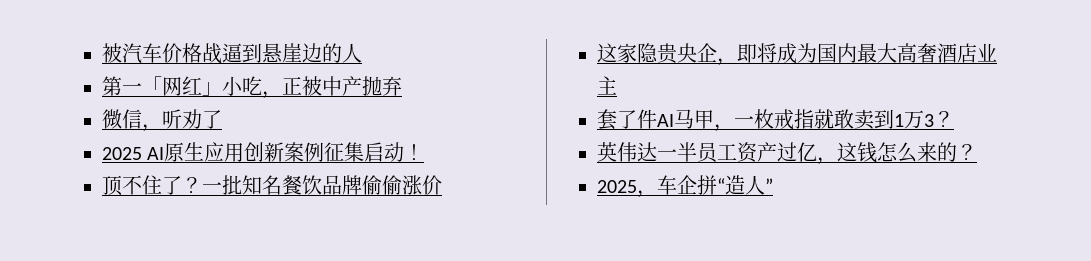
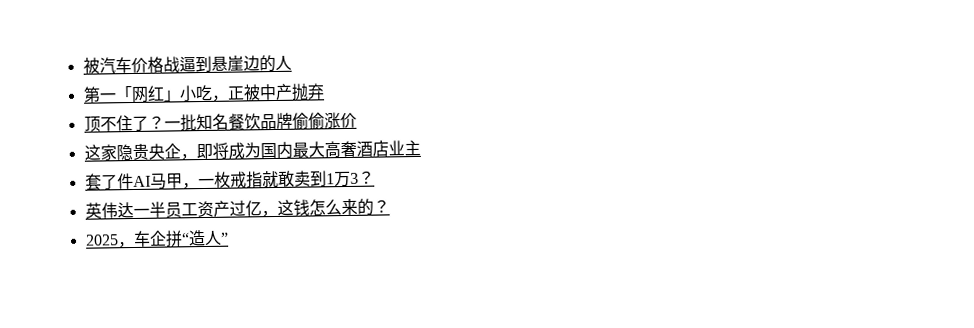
[102,109,222,132] [102,142,425,162] // 微信，听劝了 // 2025 AI原生应用创新案例征集启动！ -> (325, 91) none

